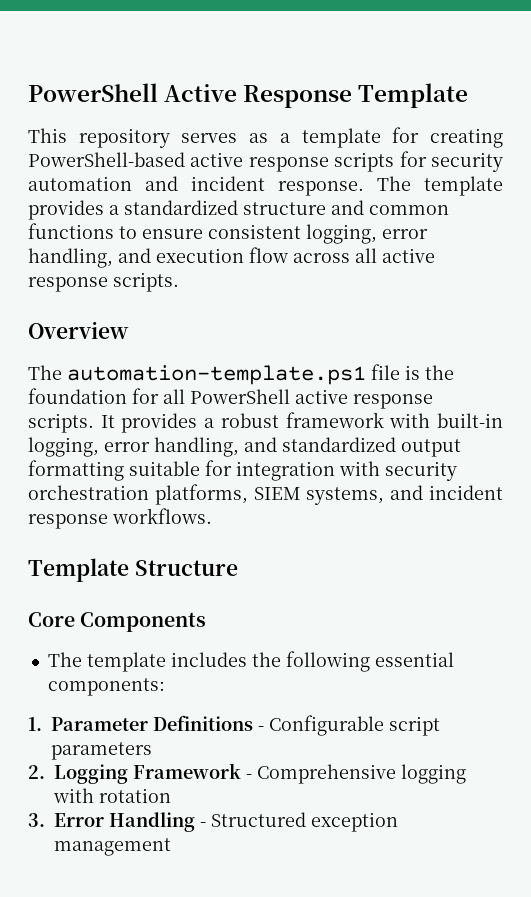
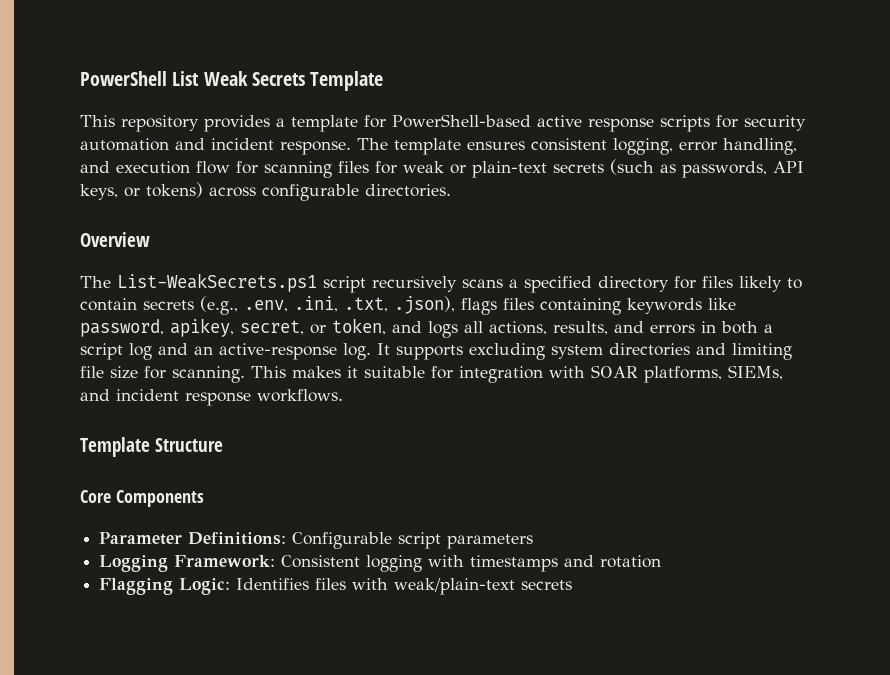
[28,83,353,108] PowerShell Active Response -> [80,71,305,86] PowerShell List Weak Secrets
[181,133,269,143] serves as -> [204,115,270,132] provides
[430,128,504,148] creating -> (386, 121) none
[28,200,449,220] [28,223,203,239] provides a standardized structure and common functions to ensure -> [467,141,525,150] ensures
[293,248,435,263] [28,272,179,292] [28,321,129,339] [28,364,454,385] [28,388,433,409] [28,412,503,433] [28,437,461,457] [28,460,457,481] [28,484,385,505] across all active response scripts. // Overview // The automation-template.ps1 file is the foundation for all PowerShell active response scripts. It provides a robust framework with built-in logging, error handling, and standardized output formatting suitable for integration with security orchestration platforms, SIEM systems, -> [236,159,804,178] [80,182,451,201] [80,232,150,247] [80,273,802,293] [80,296,736,315] [80,318,773,338] [80,343,792,360] [80,365,783,383] for scanning files for weak or plain-text secrets (such as passwords, API keys, or tokens) across configurable directories. // Overview // The List-WeakSecrets.ps1 script recursively scans a specified directory for files likely to contain secrets (e.g., .env, .ini, .txt, .json), flags files containing keywords like password, apikey, secret, or token, and logs all actions, results, and errors in both a script log and an active-response log. It supports excluding system directories and limiting file size for scanning. This makes it suitable for integration with SOAR platforms, SIEMs,
[47,651,454,672] [47,678,165,696] [28,715,440,736] [51,742,152,760] [28,763,466,784] [53,788,171,803] [28,812,398,832] [54,838,171,856] The template includes the following essential components: // 1. Parameter Definitions - Configurable script parameters // 2. Logging Framework - Comprehensive logging with rotation // 3. Error Handling - Structured exception management -> [99,532,534,549] [99,555,662,572] [99,578,573,595] Parameter Definitions: Configurable script parameters // Logging Framework: Consistent logging with timestamps and rotation // Flagging Logic: Identifies files with weak/plain-text secrets

